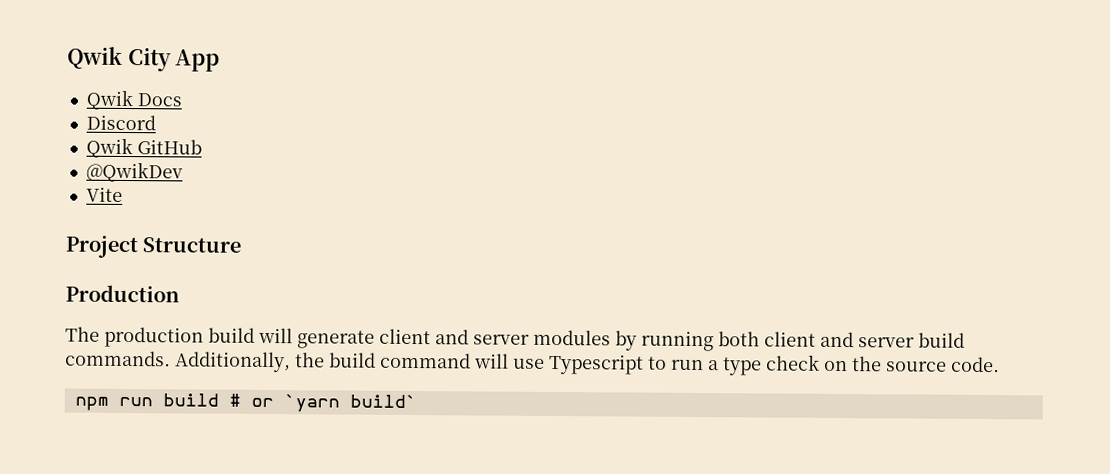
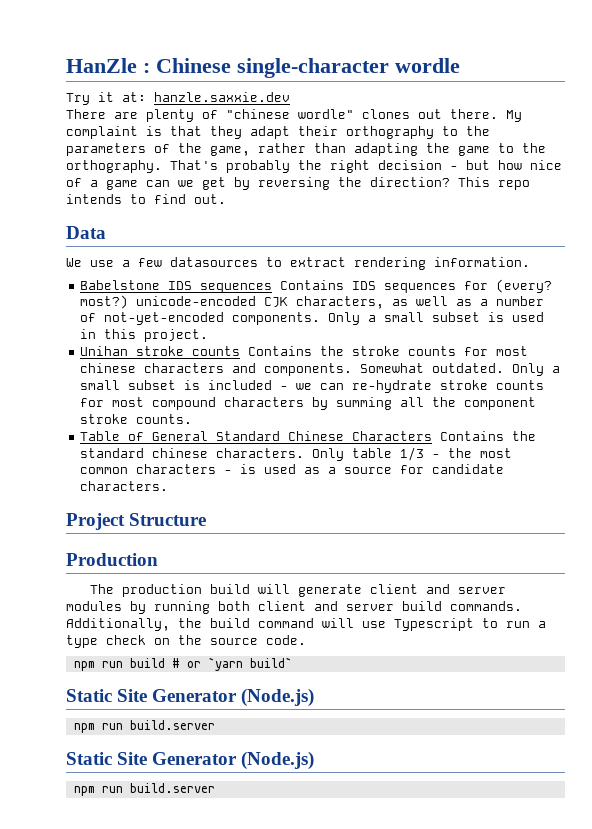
[67,46,221,72] [85,89,182,111] [85,114,156,131] [85,137,202,159] [85,161,183,183] [85,186,123,202] Qwik City App // Qwik Docs // Discord // Qwik GitHub // @QwikDev // Vite -> [66,58,460,78] [66,92,290,105] [66,109,522,122] [66,126,490,139] [66,143,546,156] [66,160,562,173] [66,177,530,190] [66,194,226,204] [66,226,106,239] [66,257,530,270] [80,279,553,293] [80,295,545,309] [80,312,545,325] [80,329,209,342] [80,346,529,356] [80,363,561,376] [80,380,545,393] [80,397,537,410] [80,414,193,424] [80,431,537,441] [80,447,513,461] [80,464,505,474] [80,481,169,491] HanZle : Chinese single-character wordle // Try it at: hanzle.saxxie.dev // There are plenty of "chinese wordle" clones out there. My complaint is that they adapt their orthography to the parameters of the game, rather than adapting the game to the orthography. That's probably the right decision - but how nice of a game can we get by reversing the direction? This repo intends to find out. // Data // We use a few datasources to extract rendering information. // Babelstone IDS sequences Contains IDS sequences for (every? most?) unicode-encoded CJK characters, as well as a number of not-yet-encoded components. Only a small subset is used in this project. // Unihan stroke counts Contains the stroke counts for most chinese characters and components. Somewhat outdated. Only a small subset is included - we can re-hydrate stroke counts for most compound characters by summing all the component stroke counts. // Table of General Standard Chinese Characters Contains the standard chinese characters. Only table 1/3 - the most common characters - is used as a source for candidate characters.
(417, 401) none -> [66,688,315,707] [73,720,215,733] [66,751,315,770] [73,783,215,796] // Static Site Generator (Node.js) // npm run build.server // Static Site Generator (Node.js) // npm run build.server

